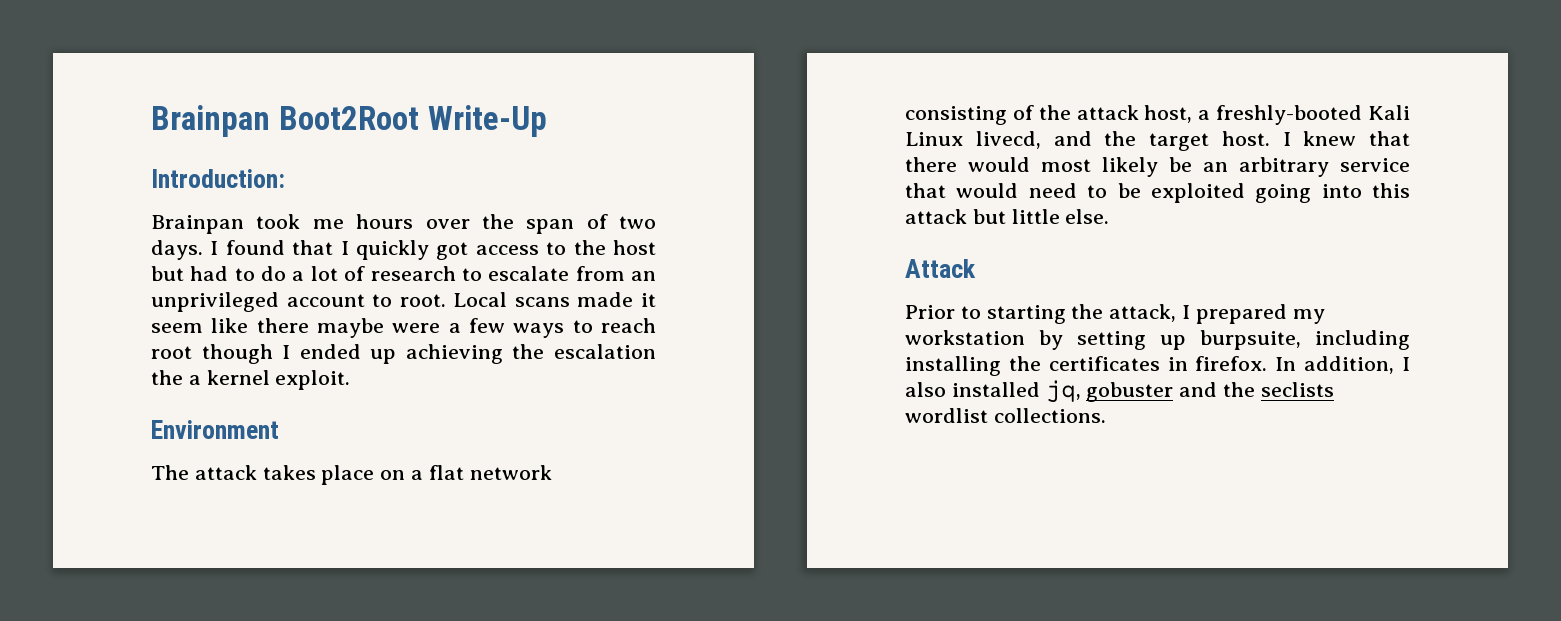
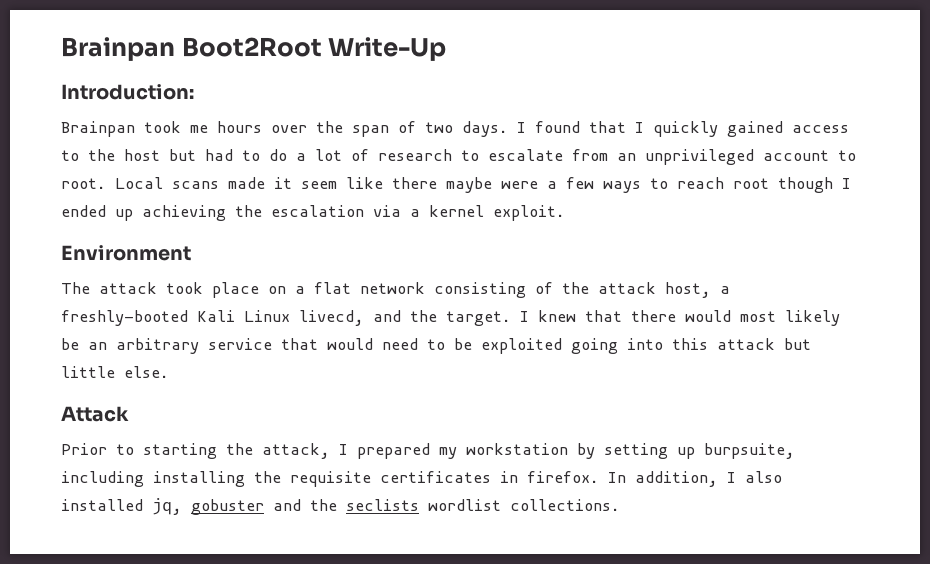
[436,242,469,260] got -> [727,121,783,137] gained
[151,370,183,385] the -> [373,205,401,217] via
[262,465,316,480] takes -> [166,282,203,294] took
[1149,131,1270,151] target host. -> [446,311,511,326] target.
(1041, 363) none -> [290,471,371,487] requisite

